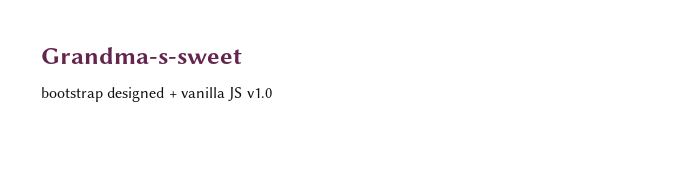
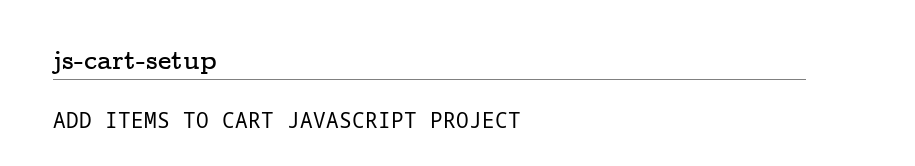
[41,47,242,64] [41,87,272,102] Grandma-s-sweet // bootstrap designed + vanilla JS v1.0 -> [51,51,217,74] [53,112,521,128] js-cart-setup // ADD ITEMS TO CART JAVASCRIPT PROJECT

